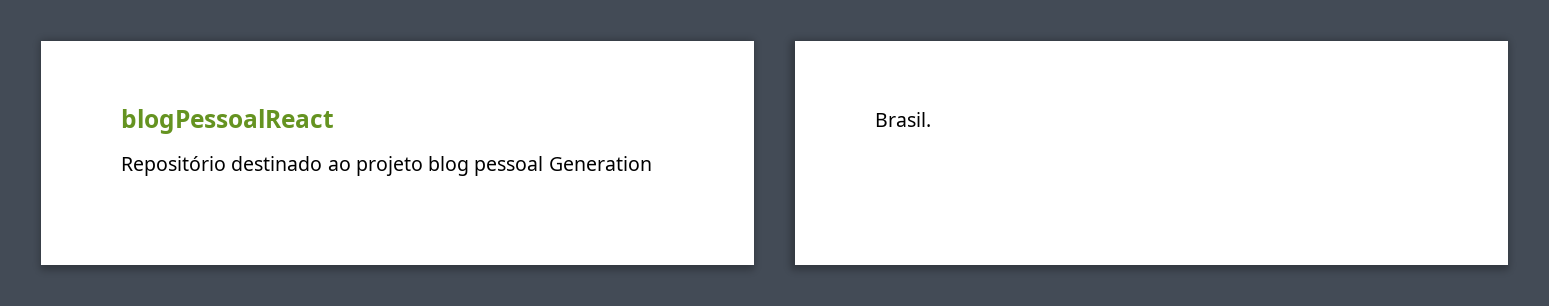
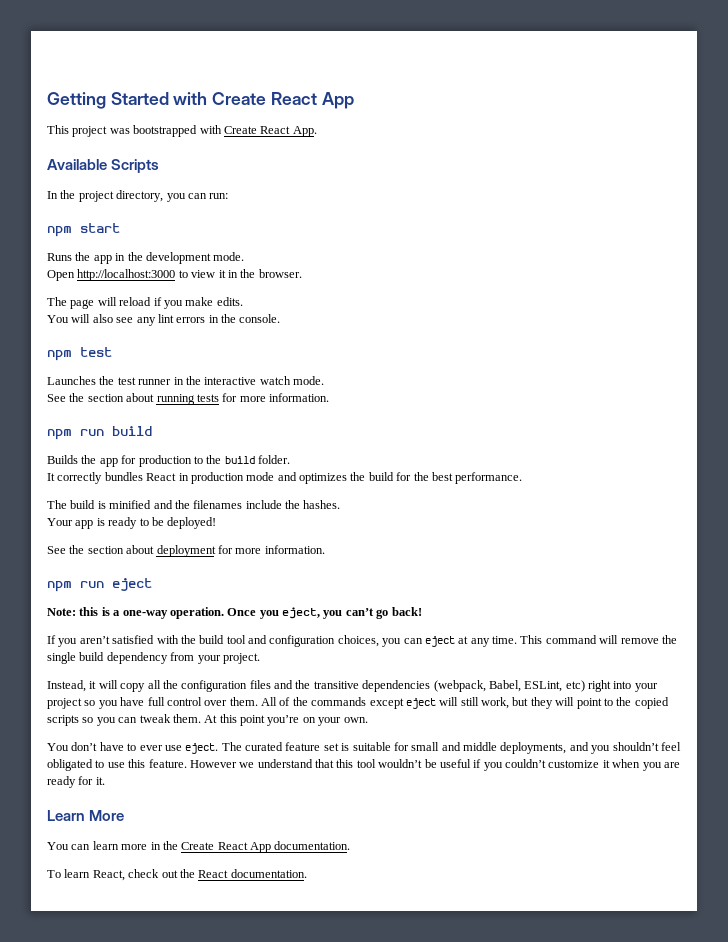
[121,109,334,134] [121,156,652,176] [875,112,931,127] blogPessoalReact // Repositório destinado ao projeto blog pessoal Generation Brasil. -> [47,92,354,109] [47,125,317,137] [47,159,160,173] [47,190,229,202] [47,223,120,237] [47,252,245,264] [47,269,302,281] [47,297,243,309] [47,314,281,326] [47,347,112,361] [47,376,324,385] [47,393,329,405] [47,426,152,440] [47,455,290,467] [47,472,523,484] [47,500,341,509] [47,517,217,529] [47,545,325,557] [47,578,152,592] [47,607,422,619] [47,635,677,647] [47,652,260,664] [47,680,658,692] [47,697,669,709] [47,714,368,726] [47,742,681,754] [47,759,680,771] [47,776,105,788] [47,810,125,821] [47,841,351,853] [47,869,307,881] Getting Started with Create React App // This project was bootstrapped with Create React App. // Available Scripts // In the project directory, you can run: // npm start // Runs the app in the development mode. // Open http://localhost:3000 to view it in the browser. // The page will reload if you make edits. // You will also see any lint errors in the console. // npm test // Launches the test runner in the interactive watch mode. // See the section about running tests for more information. // npm run build // Builds the app for production to the build folder. // It correctly bundles React in production mode and optimizes the build for the best performance. // The build is minified and the filenames include the hashes. // Your app is ready to be deployed! // See the section about deployment for more information. // npm run eject // Note: this is a one-way operation. Once you eject, you can’t go back! // If you aren’t satisfied with the build tool and configuration choices, you can eject at any time. This command will remove the single build dependency from your project. // Instead, it will copy all the configuration files and the transitive dependencies (webpack, Babel, ESLint, etc) right into your project so you have full control over them. All of the commands except eject will still work, but they will point to the copied scripts so you can tweak them. At this point you’re on your own. // You don’t have to ever use eject. The curated feature set is suitable for small and middle deployments, and you shouldn’t feel obligated to use this feature. However we understand that this tool wouldn’t be useful if you couldn’t customize it when you are ready for it. // Learn More // You can learn more in the Create React App documentation. // To learn React, check out the React documentation.

